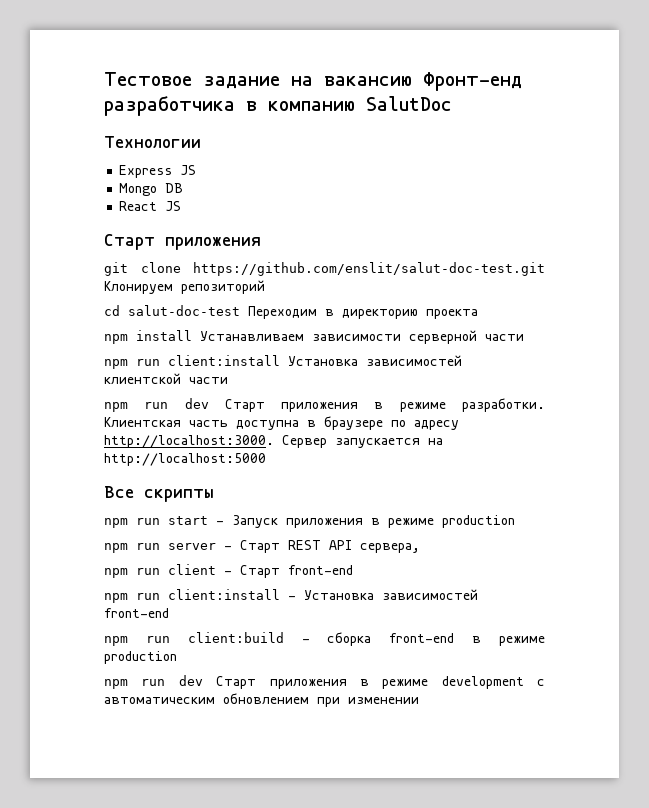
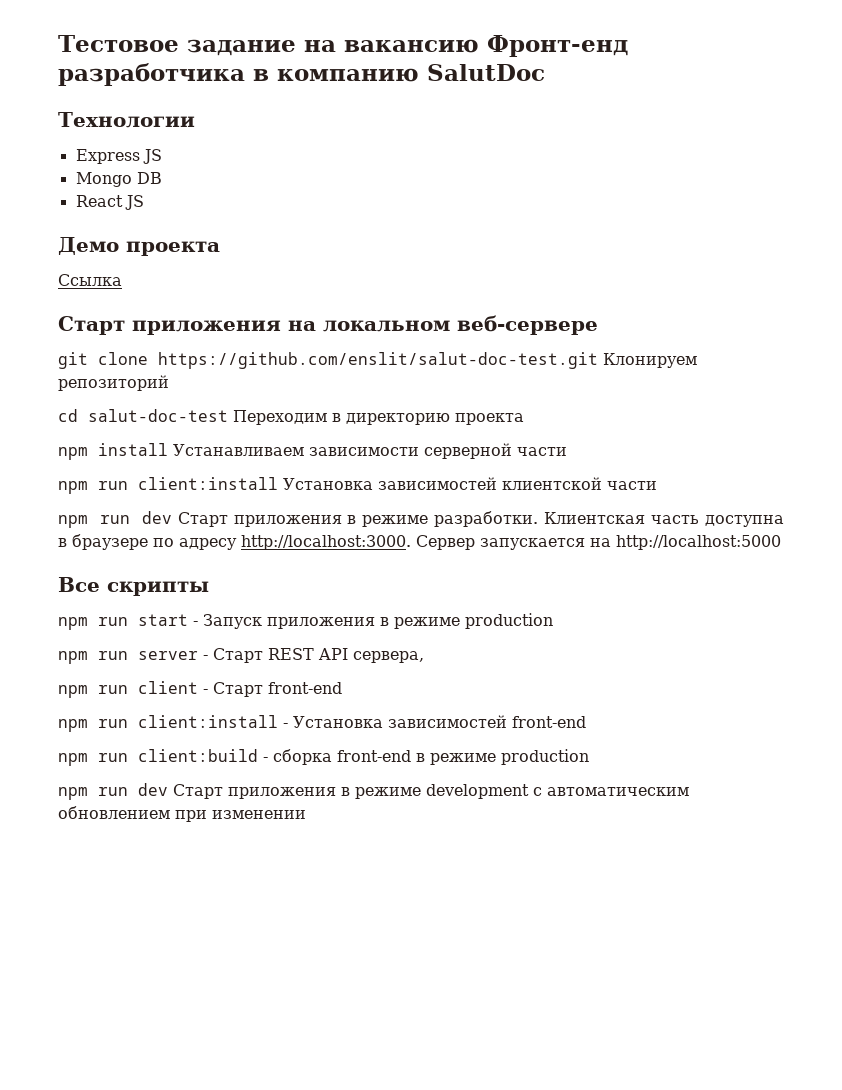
[104,234,261,250] // Старт приложения -> [58,237,220,256] [58,274,122,286] [58,315,598,335] // Демо проекта // Ссылка // Старт приложения на локальном веб-сервере

